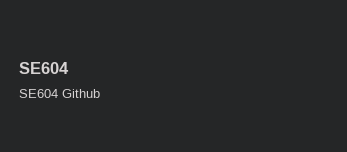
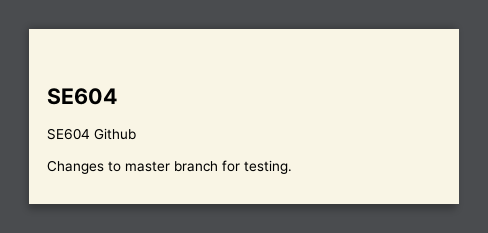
(100, 93) none -> [47,160,292,174] // Changes to master branch for testing.

